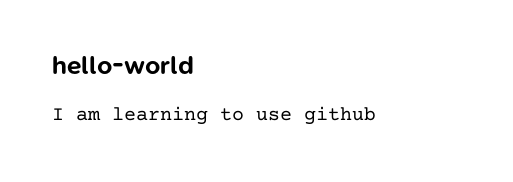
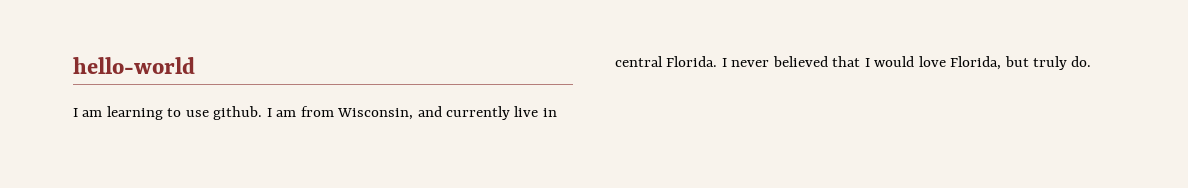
[304,106,376,125] github -> [213,106,557,120] [615,56,1092,70] github. I am from Wisconsin, and currently live in central Florida. I never believed that I would love Florida, but truly do.

